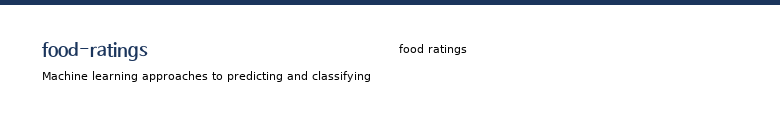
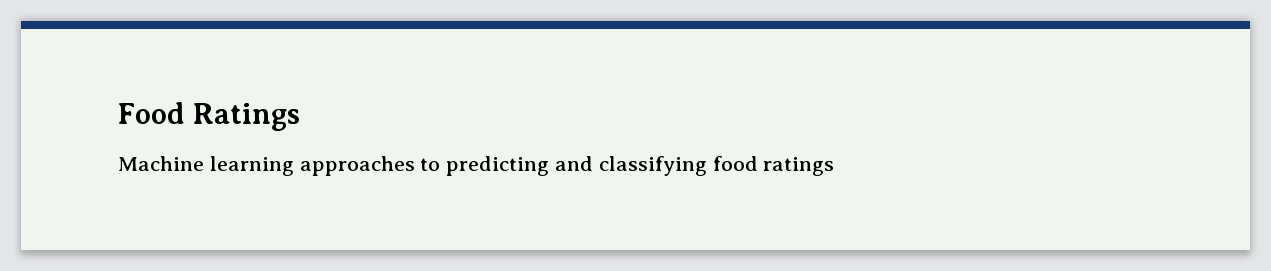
[42,42,148,61] food-ratings -> [118,102,301,131] Food Ratings

